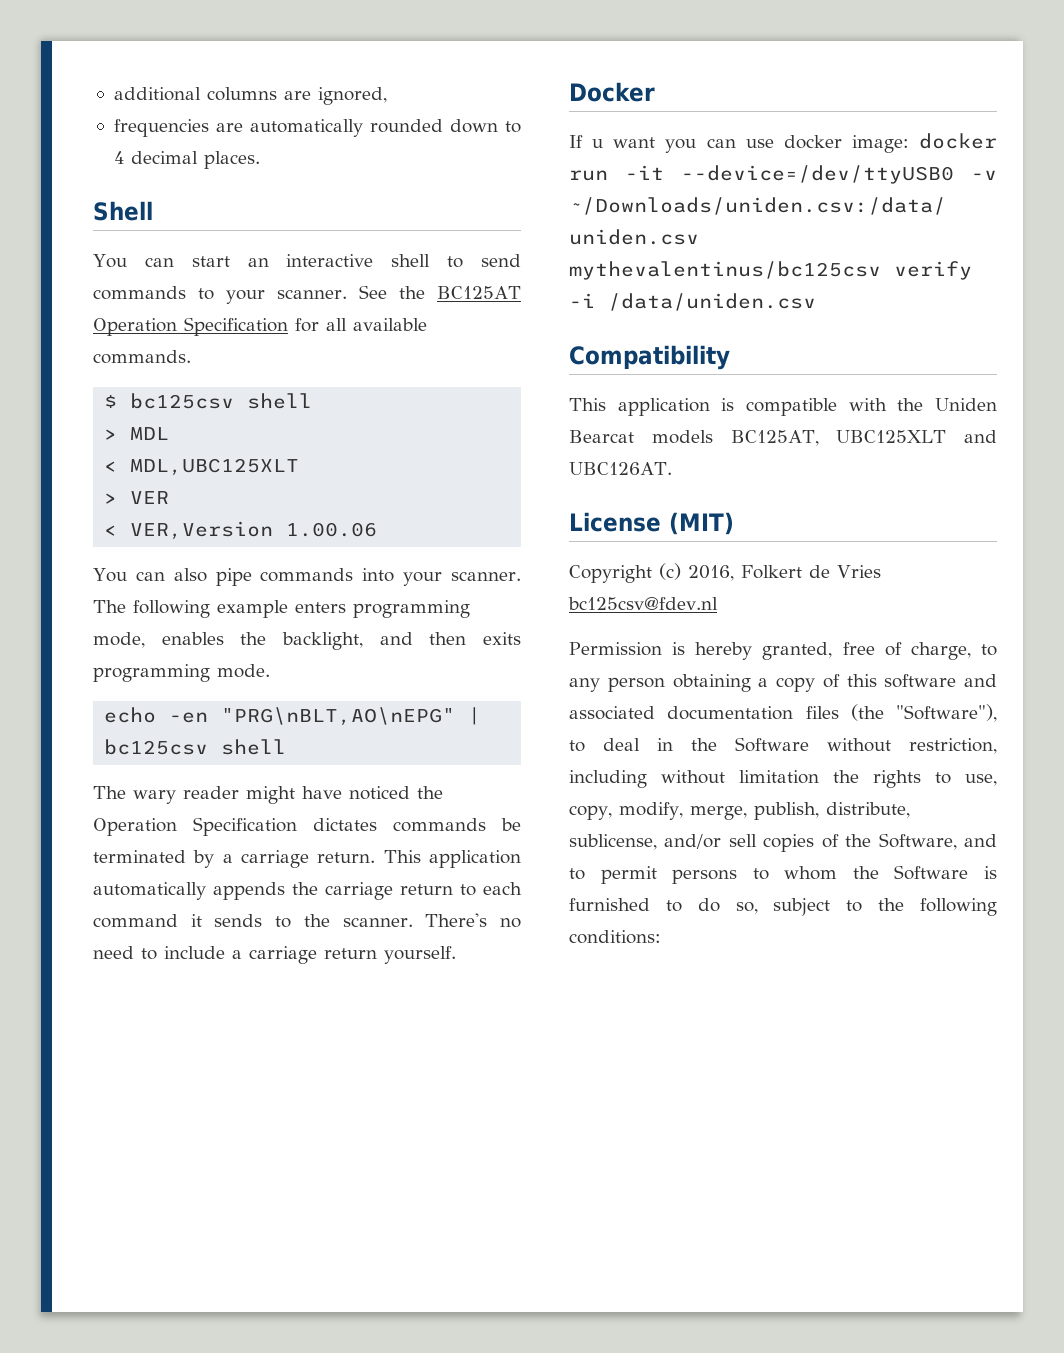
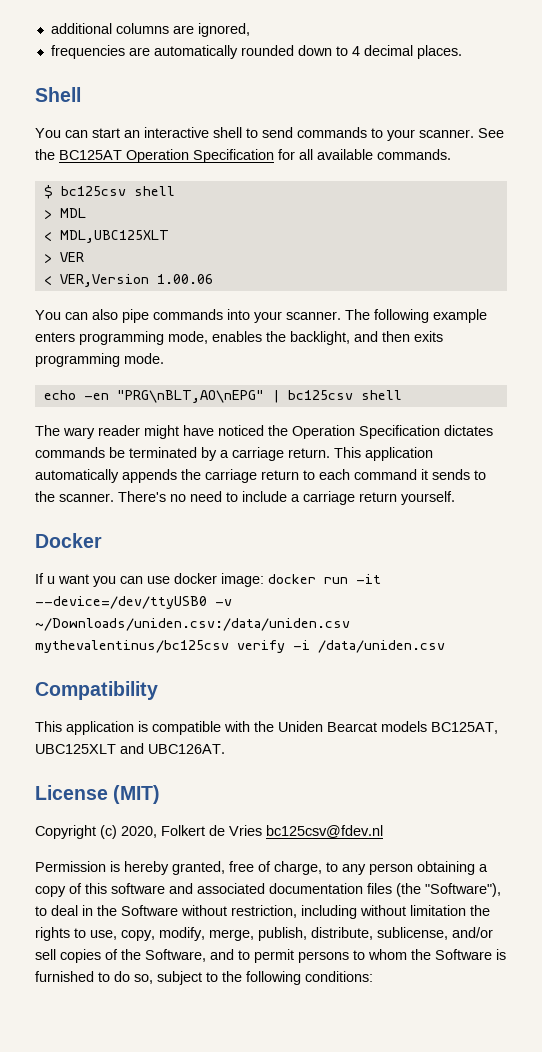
[688,565,734,581] 2016, -> [121,826,157,838] 2020,

